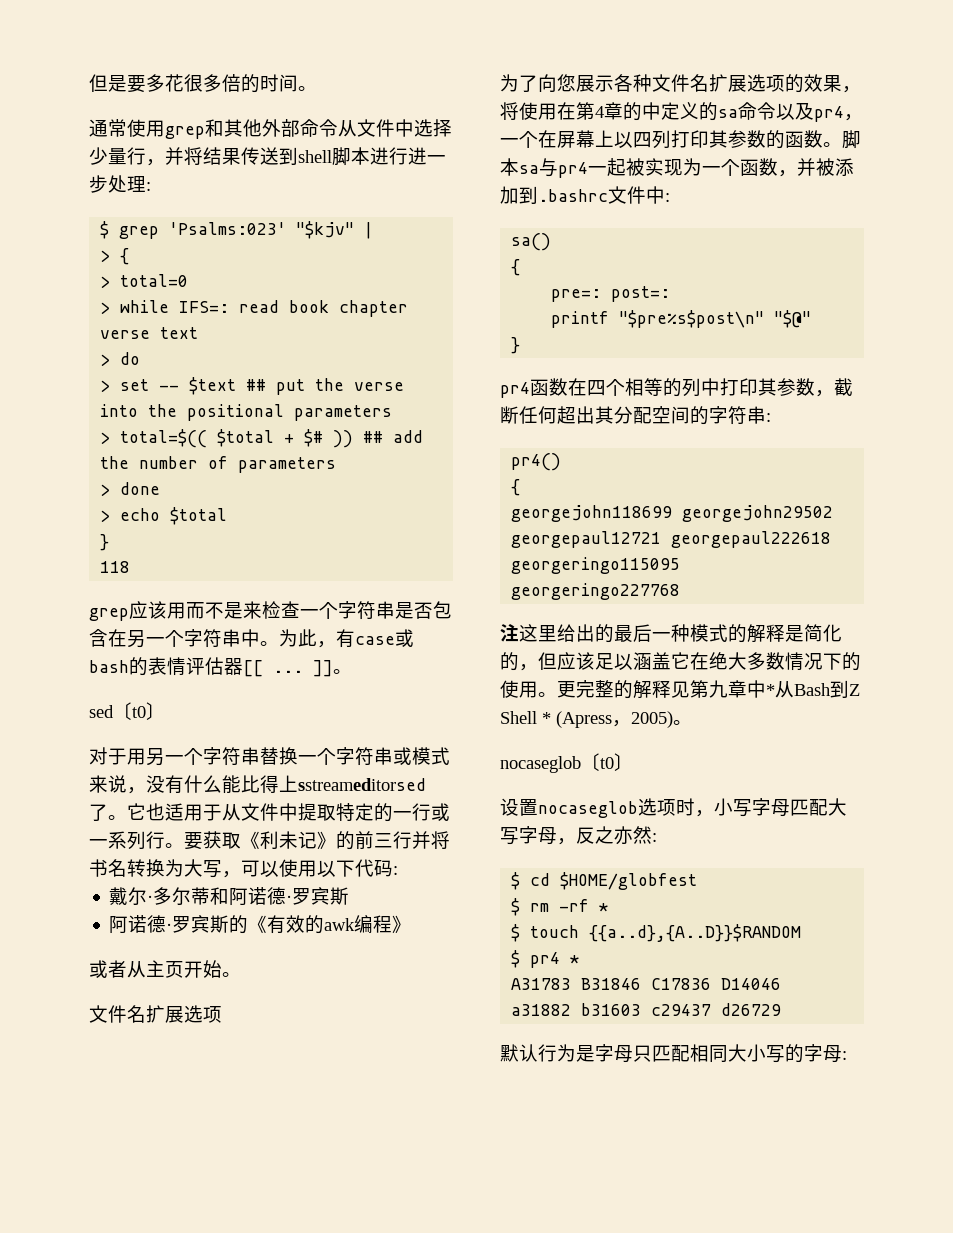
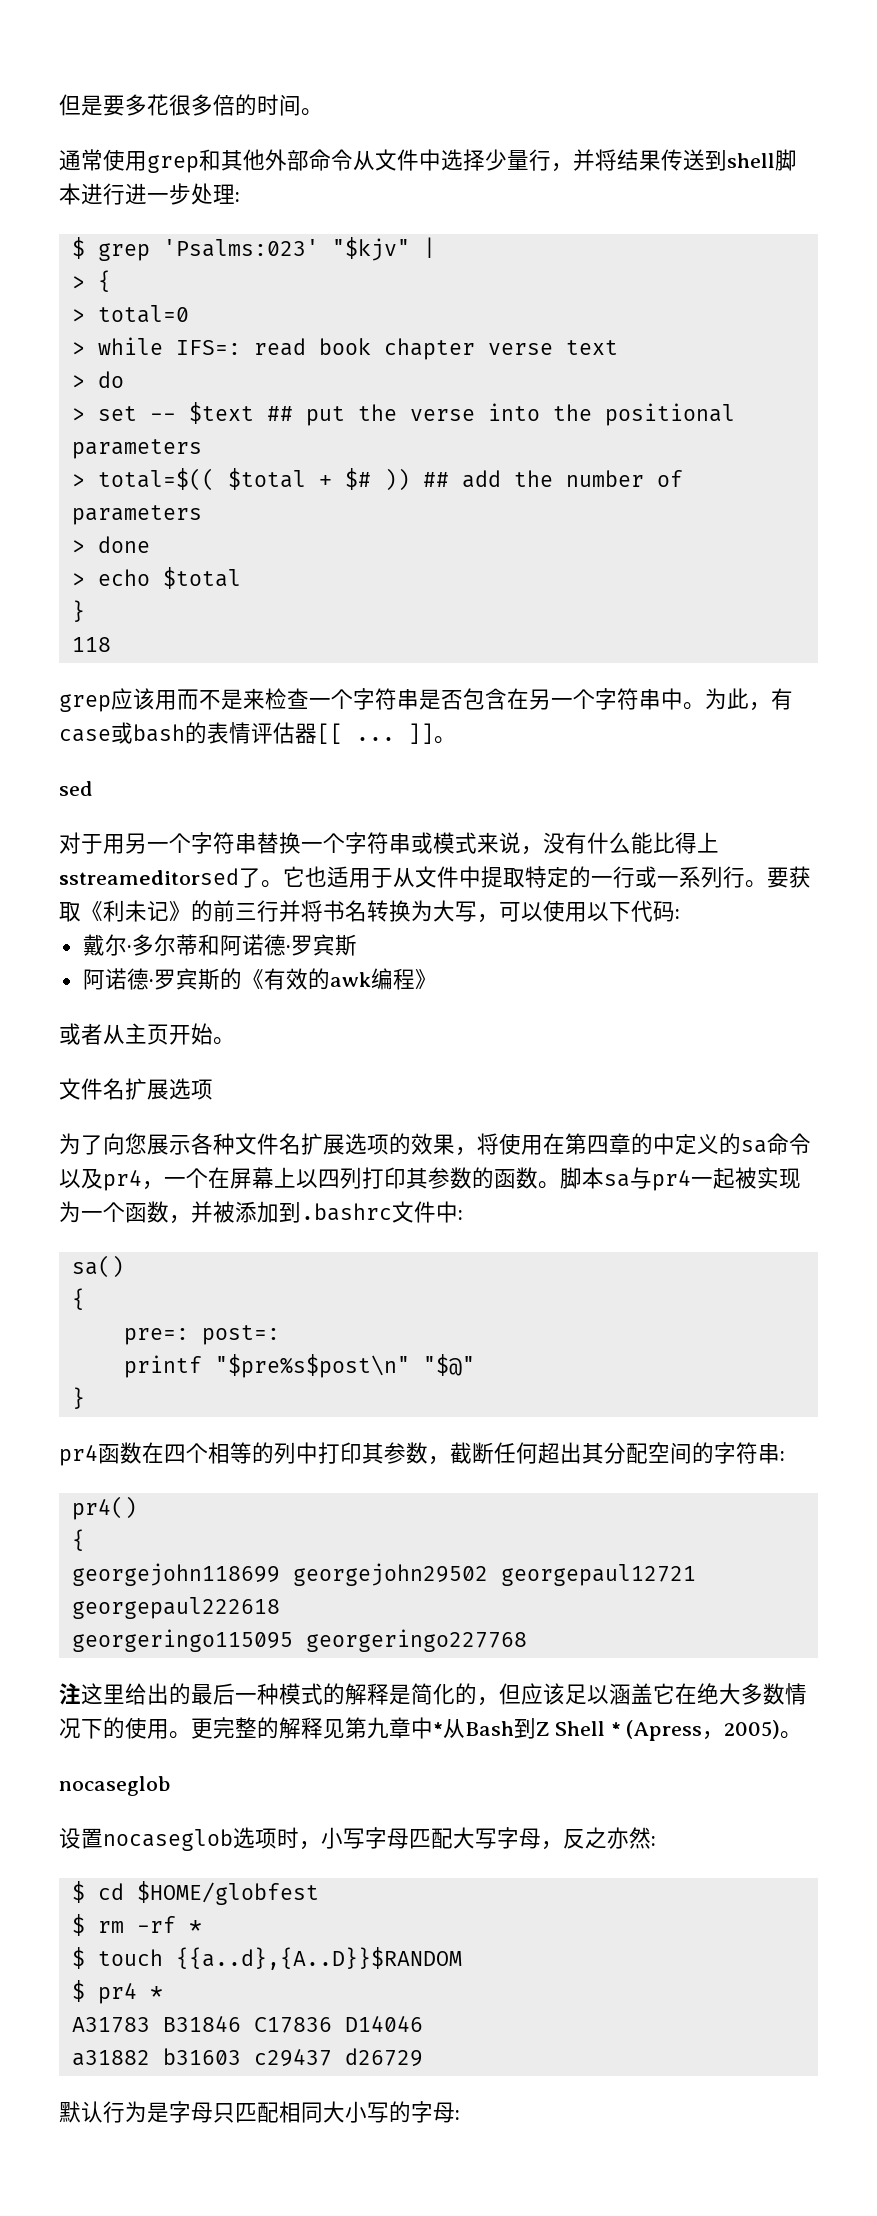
[113,702,165,720] 〔t0〕 -> (93, 788) none
[595,106,604,118] 4 -> [587,1135,609,1154] 四
[581,753,633,771] 〔t0〕 -> (170, 1786) none

